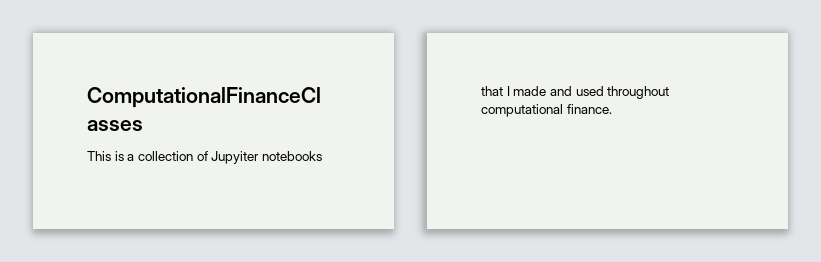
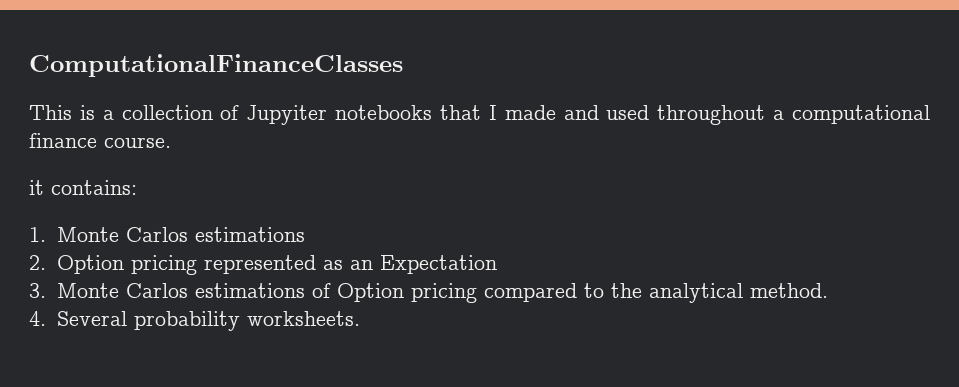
[481,104,612,117] computational finance. -> [773,105,931,124] [29,133,171,148] [29,180,137,195] [29,227,305,242] [29,255,497,275] [29,283,828,303] [29,311,360,331] a computational finance course. // it contains: // 1. Monte Carlos estimations // 2. Option pricing represented as an Expectation // 3. Monte Carlos estimations of Option pricing compared to the analytical method. // 4. Several probability worksheets.

